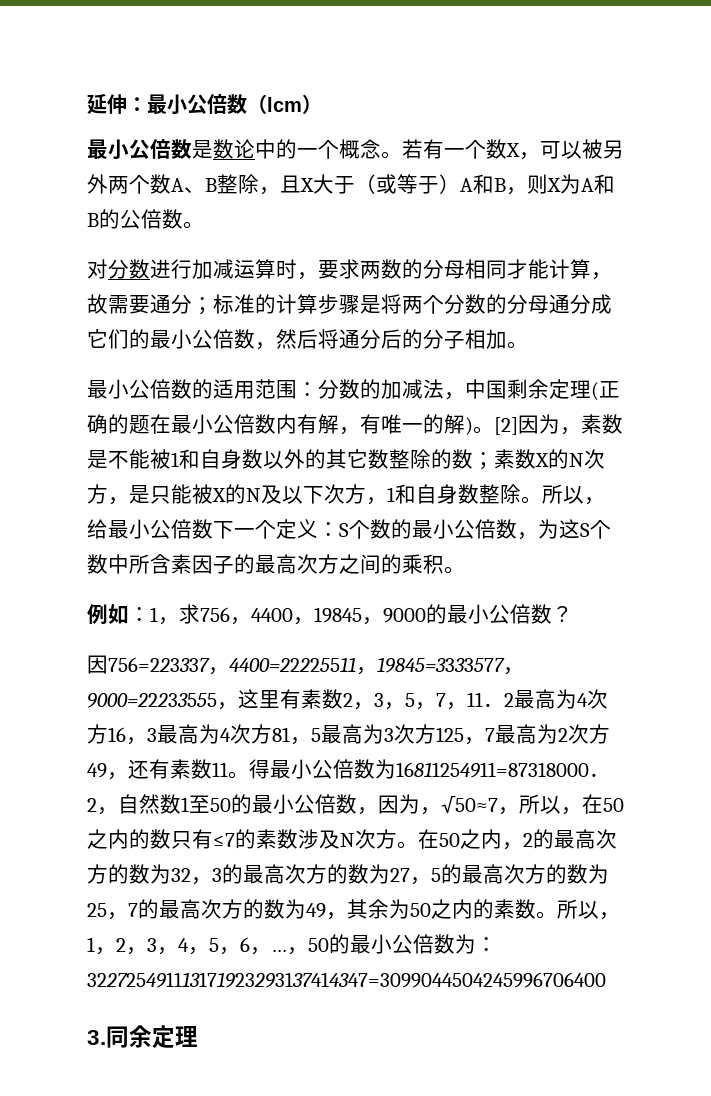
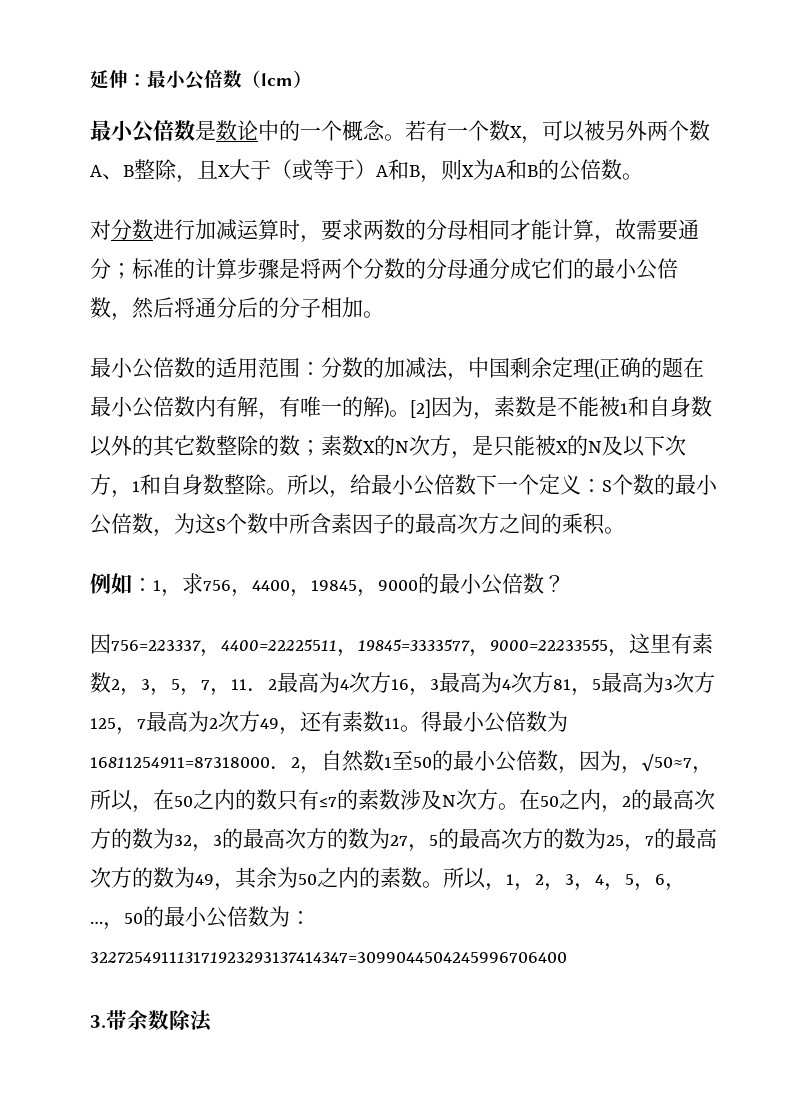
[106,1025,198,1049] 同余定理 -> [105,1010,213,1032] 带余数除法

